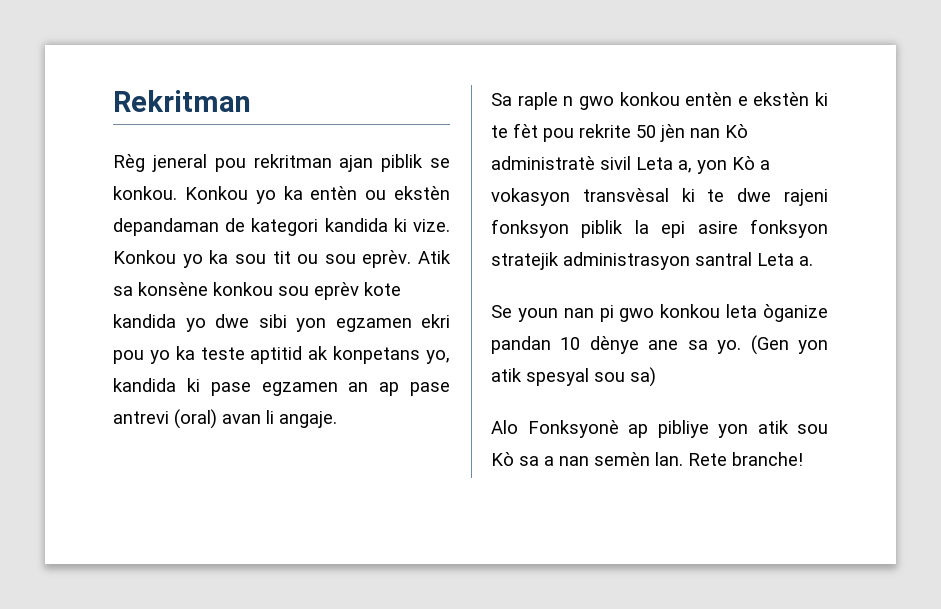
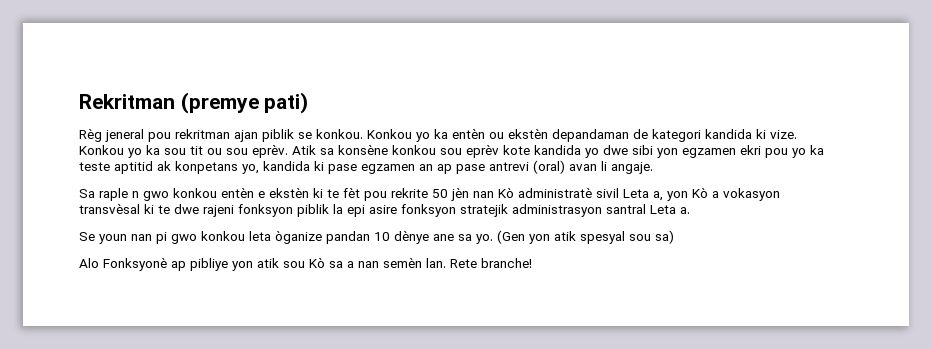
(251, 101) none -> [180,92,309,114] (premye pati)

